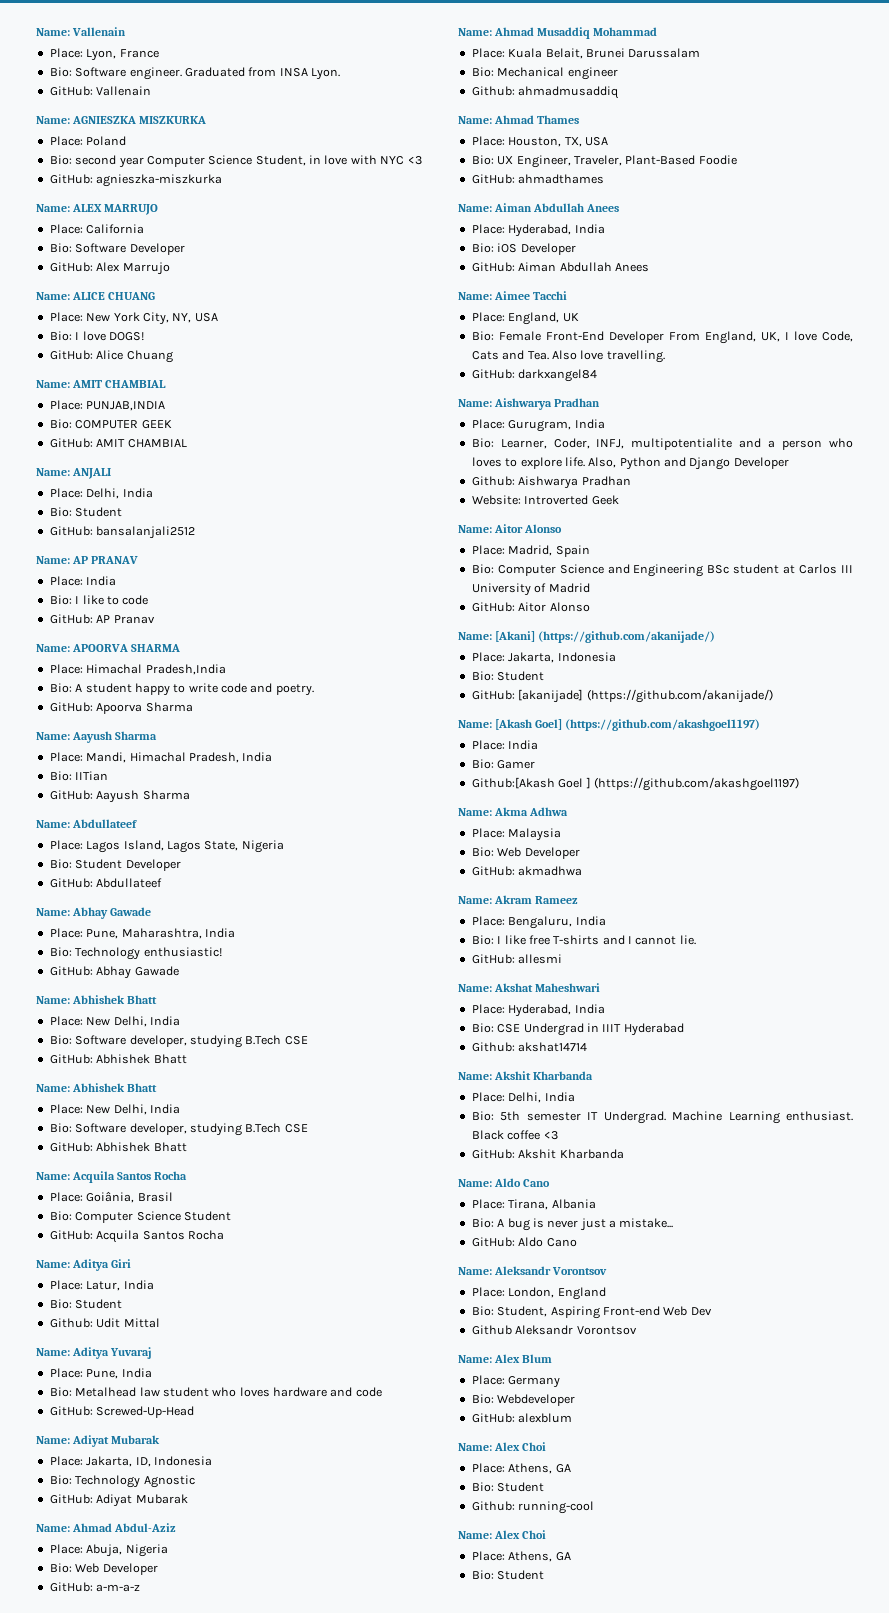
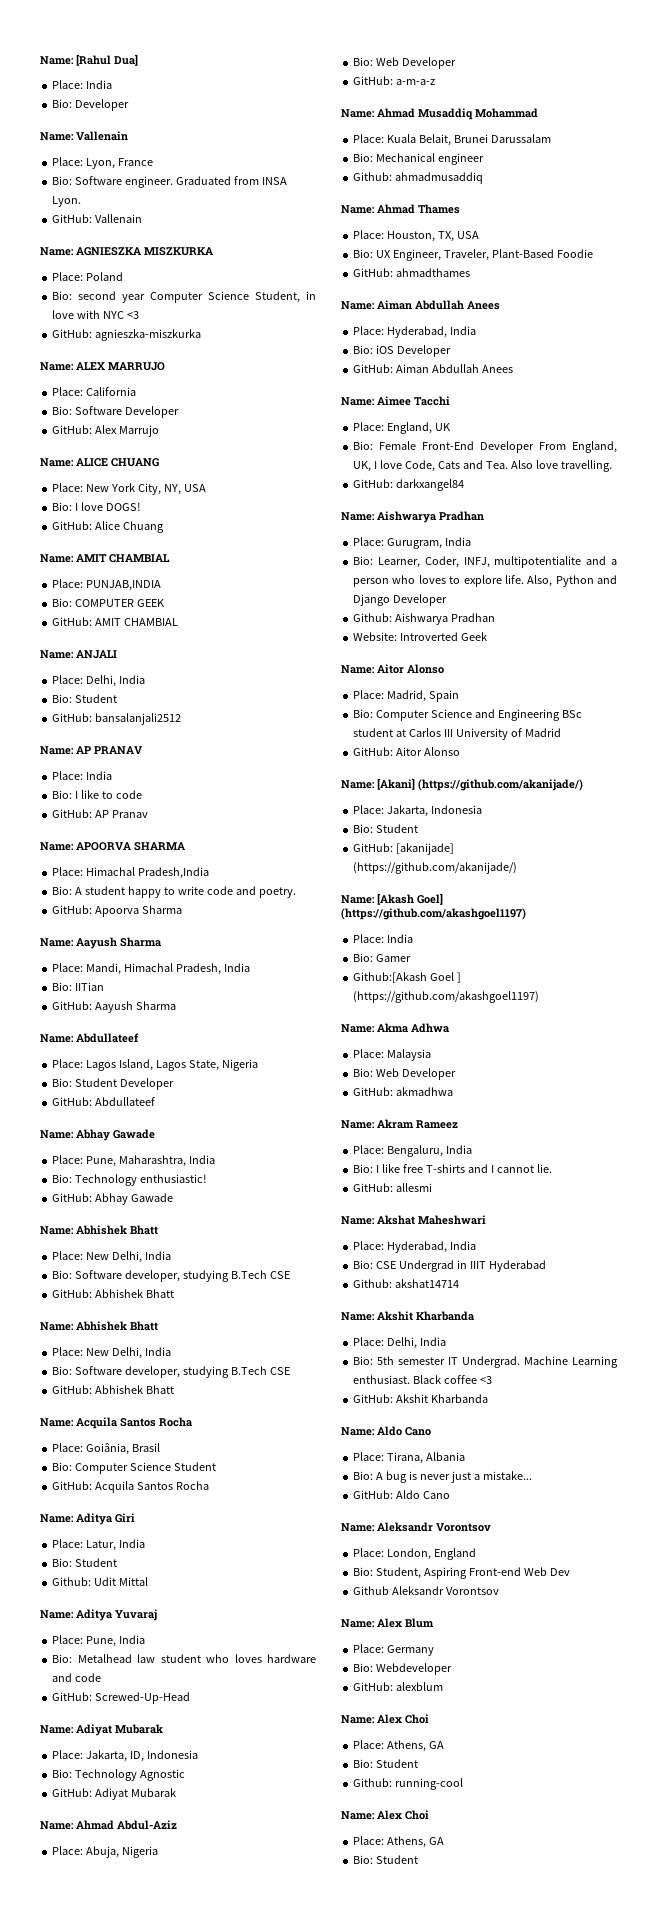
[36,28,70,36] Name: -> [40,54,138,66] [52,80,113,89] [52,99,130,111] [40,132,74,141] Name: [Rahul Dua] // Place: India // Bio: Developer // Name:

